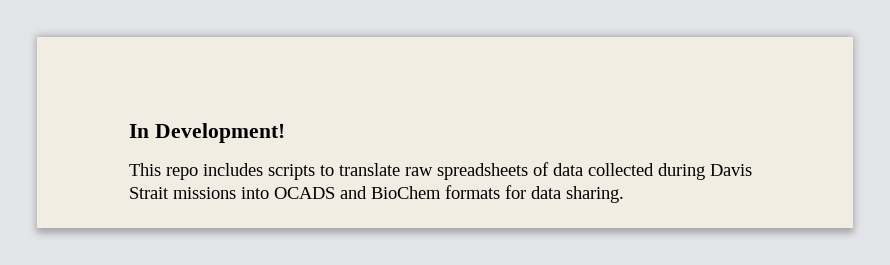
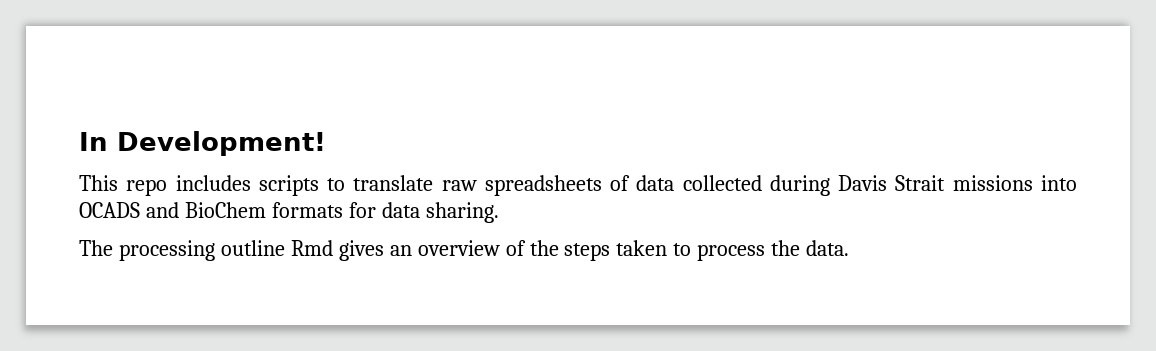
(624, 194) none -> [79,240,850,261] // The processing outline Rmd gives an overview of the steps taken to process the data.

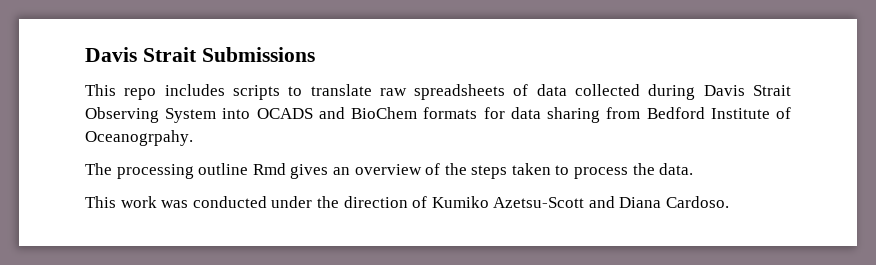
[79,131,326,156] In Development! -> [85,47,315,62] Davis Strait Submissions
[952,175,1033,191] missions -> [85,107,217,123] Observing System
[425,202,499,223] sharing. -> [547,107,791,123] [85,130,193,146] sharing from Bedford Institute of Oceanogrpahy.
(850, 248) none -> [85,196,730,208] // This work was conducted under the direction of Kumiko Azetsu-Scott and Diana Cardoso.

